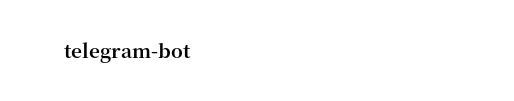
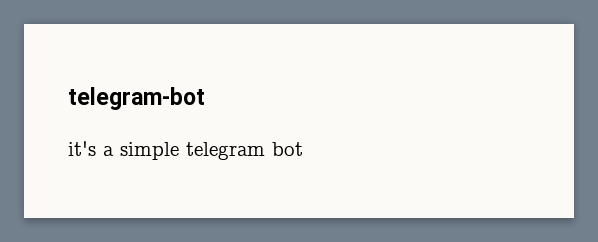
(191, 52) none -> [68,141,303,160] // it's a simple telegram bot

